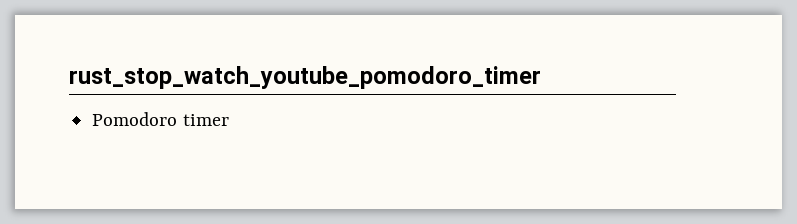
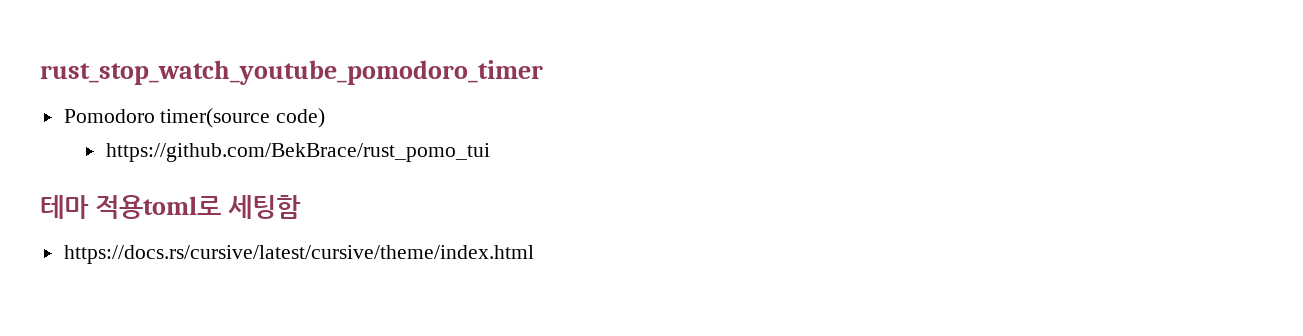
[182,114,229,126] timer -> [160,108,326,128] [105,143,490,162] [40,195,302,219] [63,245,534,264] timer(source code) // https://github.com/BekBrace/rust_pomo_tui // 테마 적용toml로 세팅함 // https://docs.rs/cursive/latest/cursive/theme/index.html

